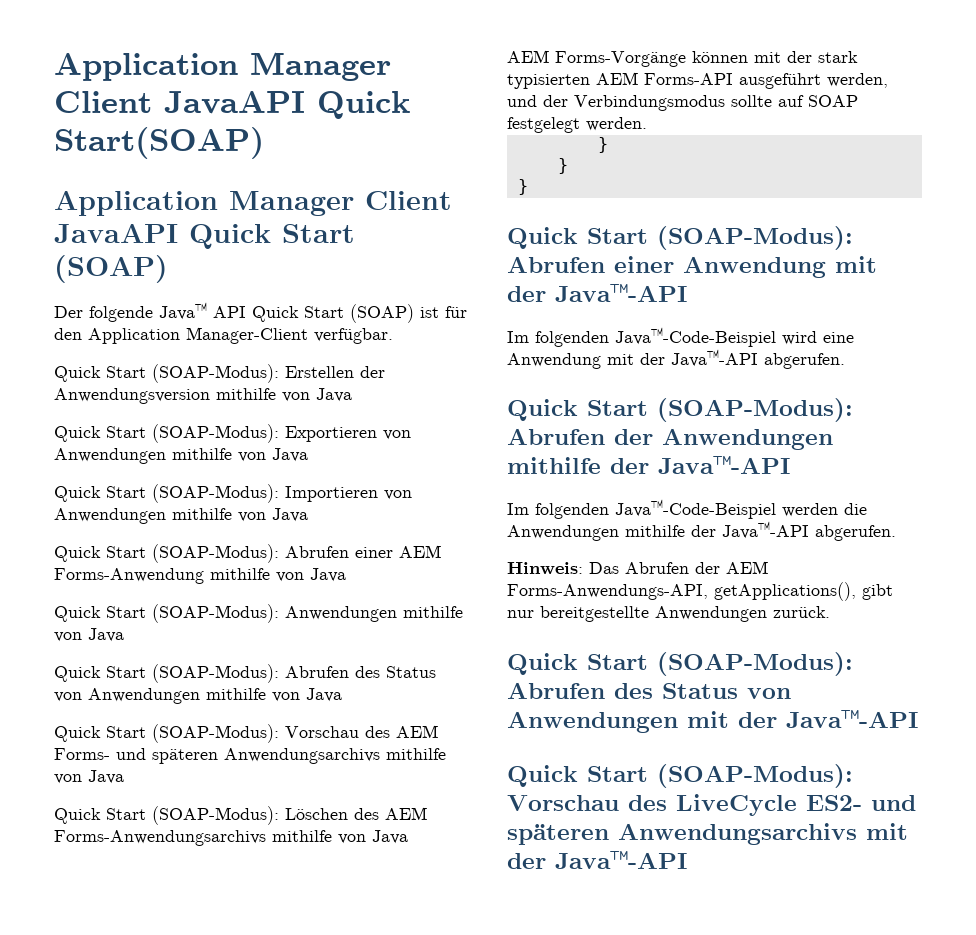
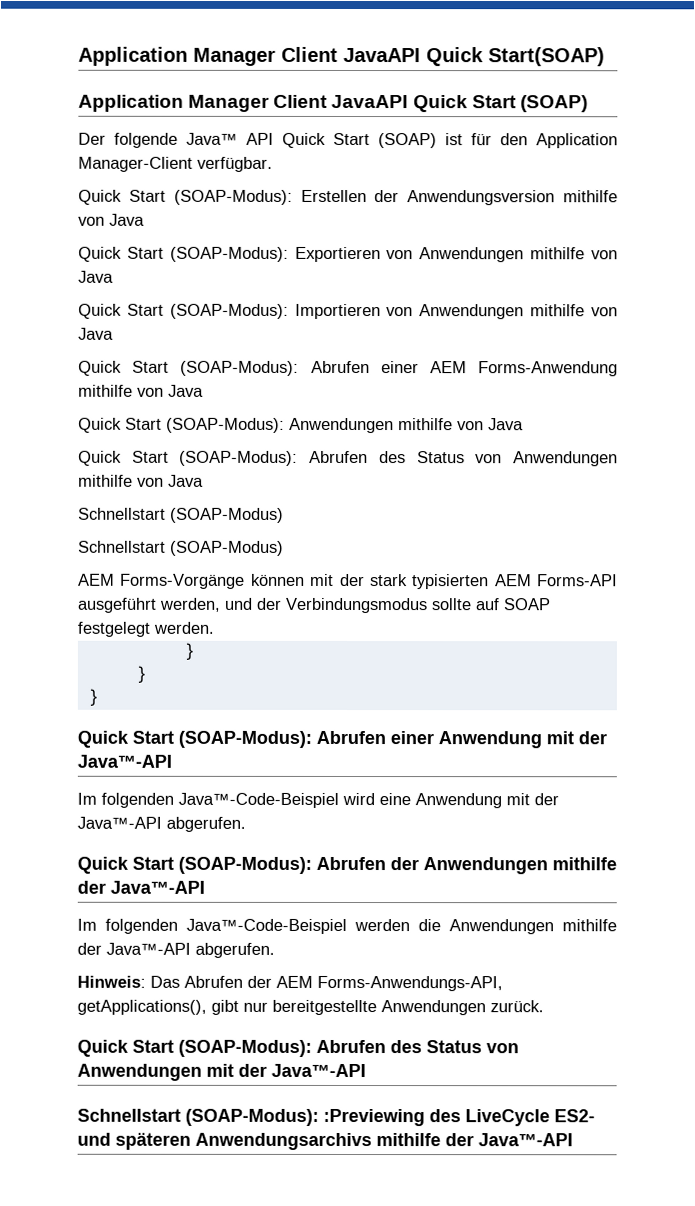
[54,724,438,743] [54,748,446,764] [54,770,124,784] [54,806,427,825] [54,830,408,846] Quick Start (SOAP-Modus): Vorschau des AEM Forms- und späteren Anwendungsarchivs mithilfe von Java // Quick Start (SOAP-Modus): Löschen des AEM Forms-Anwendungsarchivs mithilfe von Java -> [78,507,284,523] [78,540,284,556] Schnellstart (SOAP-Modus) // Schnellstart (SOAP-Modus)
[507,764,853,788] [507,795,619,811] Quick Start (SOAP-Modus): Vorschau -> [77,1108,425,1127] Schnellstart (SOAP-Modus): :Previewing
[866,823,908,840] mit -> [376,1133,441,1147] mithilfe

